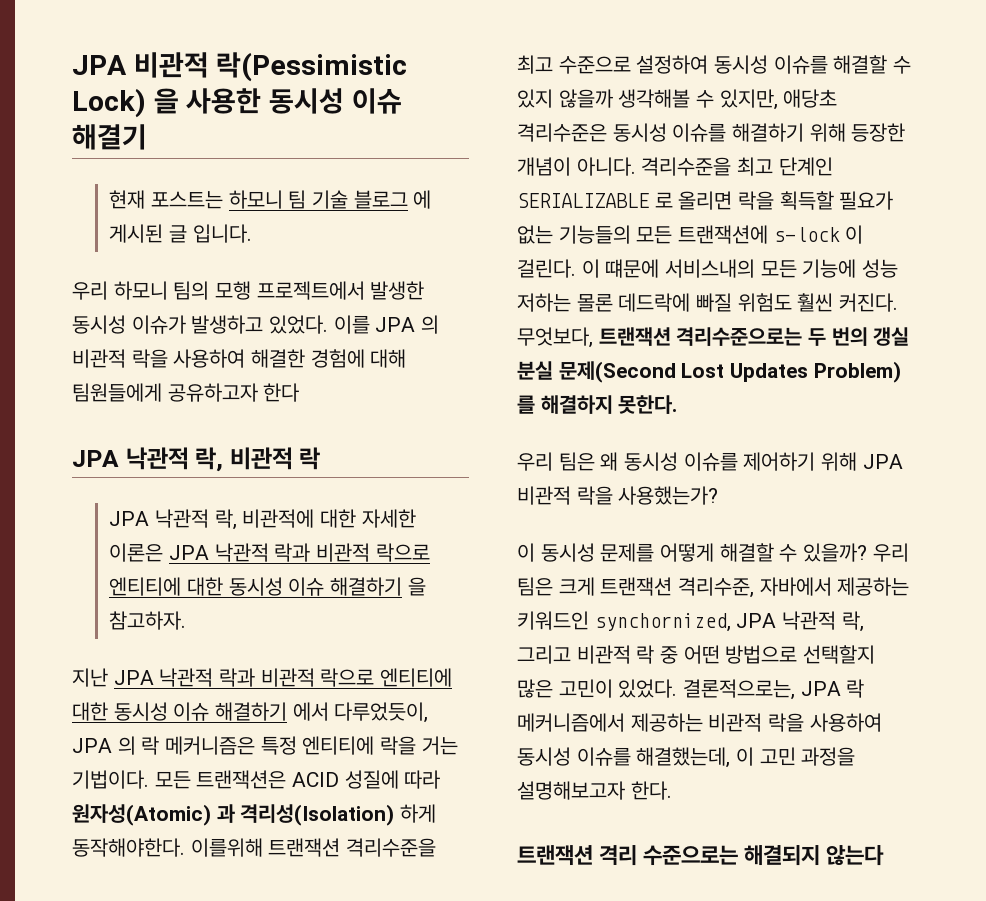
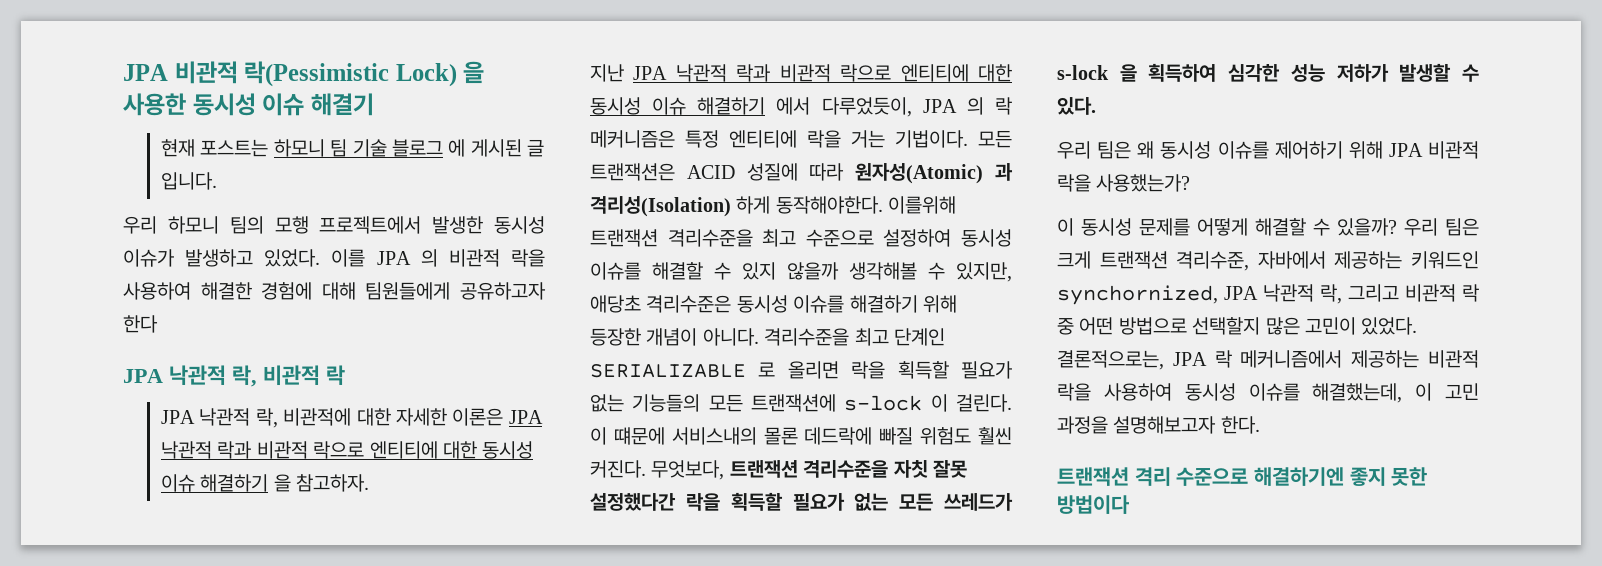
[760,259,899,278] [517,293,571,312] 모든 기능에 성능 저하는 -> (757, 436) none
[676,327,910,346] [517,361,901,383] [517,395,678,414] 격리수준으로는 두 번의 갱실 분실 문제(Second Lost Updates Problem) 를 해결하지 못한다. -> [803,460,967,478] [590,492,1013,511] [1057,63,1479,82] [1057,97,1096,115] 격리수준을 자칫 잘못 설정했다간 락을 획득할 필요가 없는 모든 쓰레드가 s-lock 을 획득하여 심각한 성능 저하가 발생할 수 있다.
[643,845,885,866] 수준으로는 해결되지 않는다 -> [1176,467,1428,486] [1057,495,1130,514] 수준으로 해결하기엔 좋지 못한 방법이다

